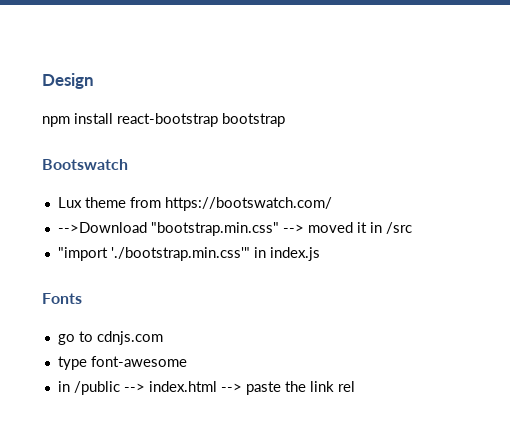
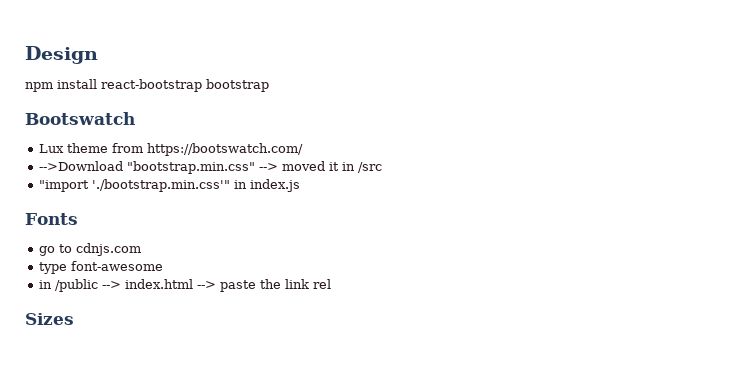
(355, 386) none -> [25,313,74,325] // Sizes

